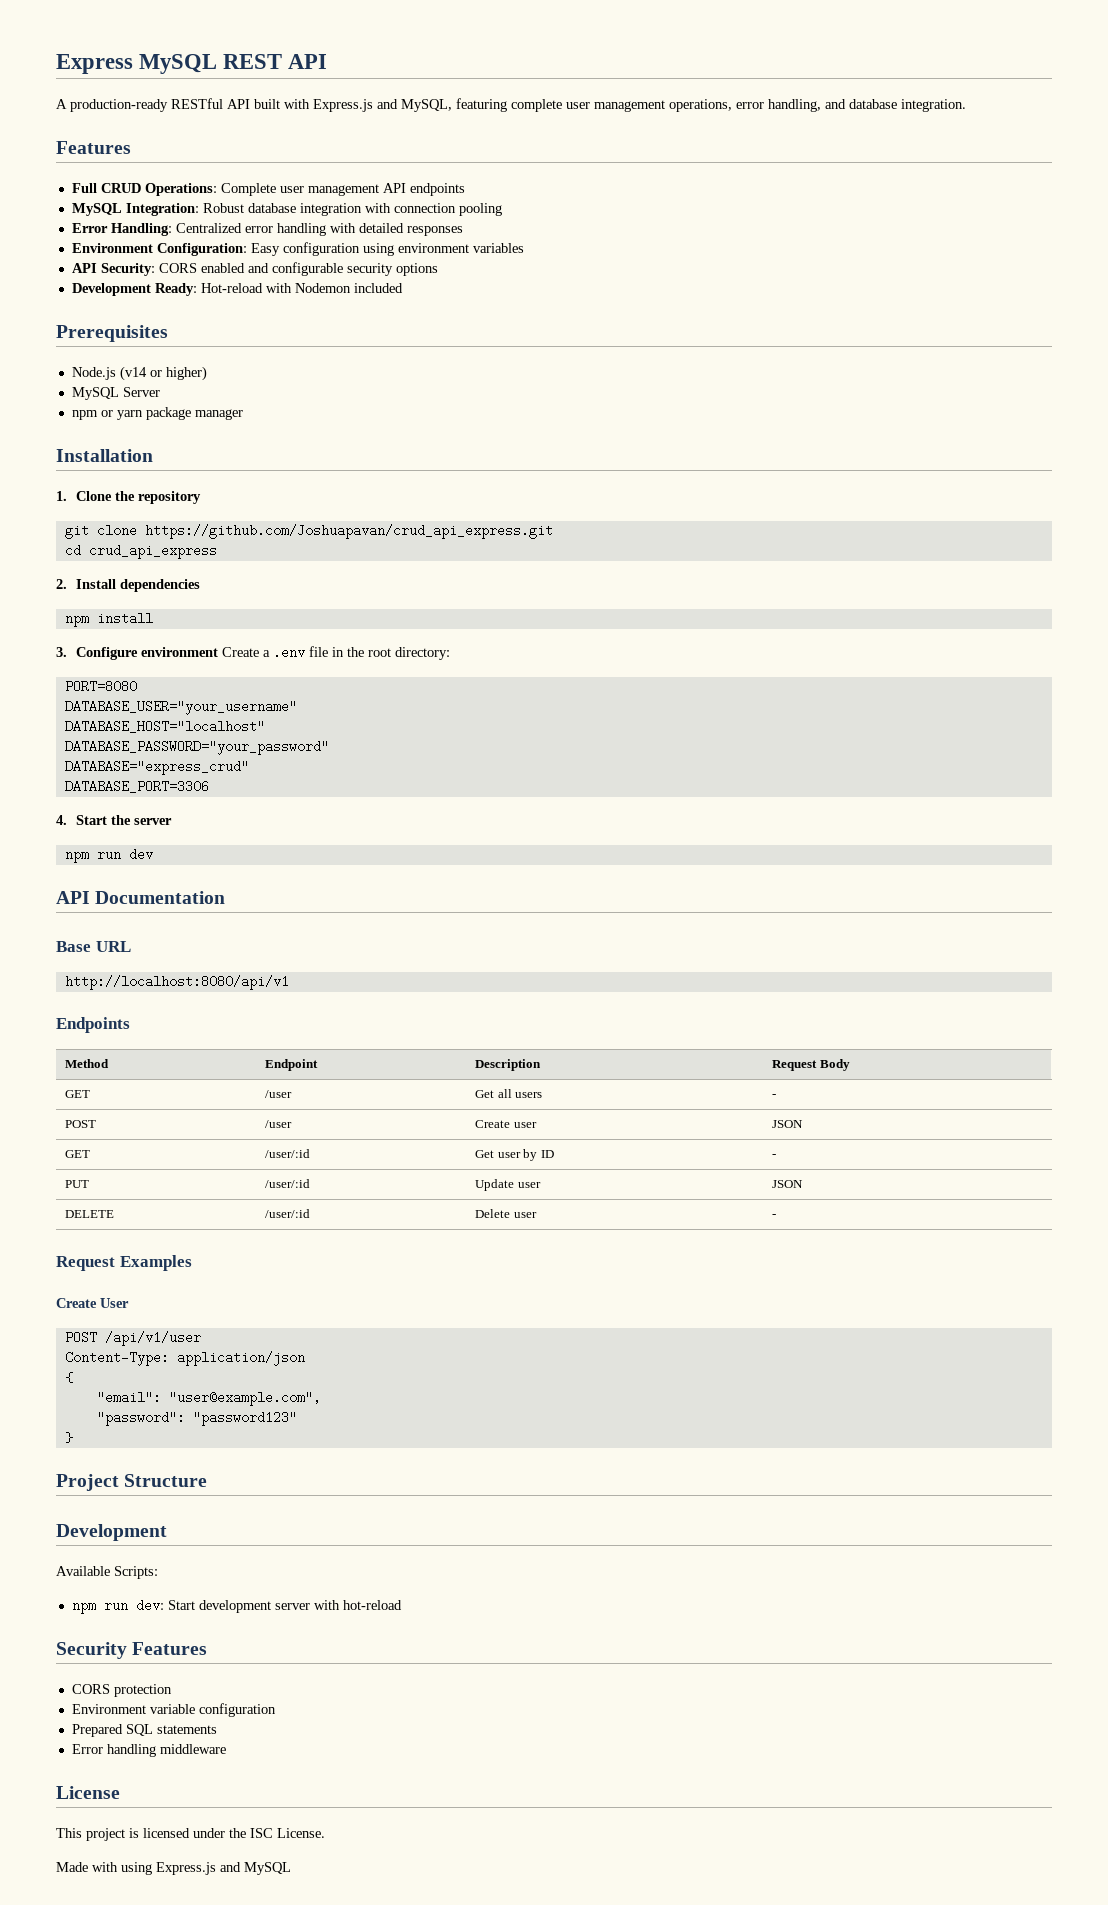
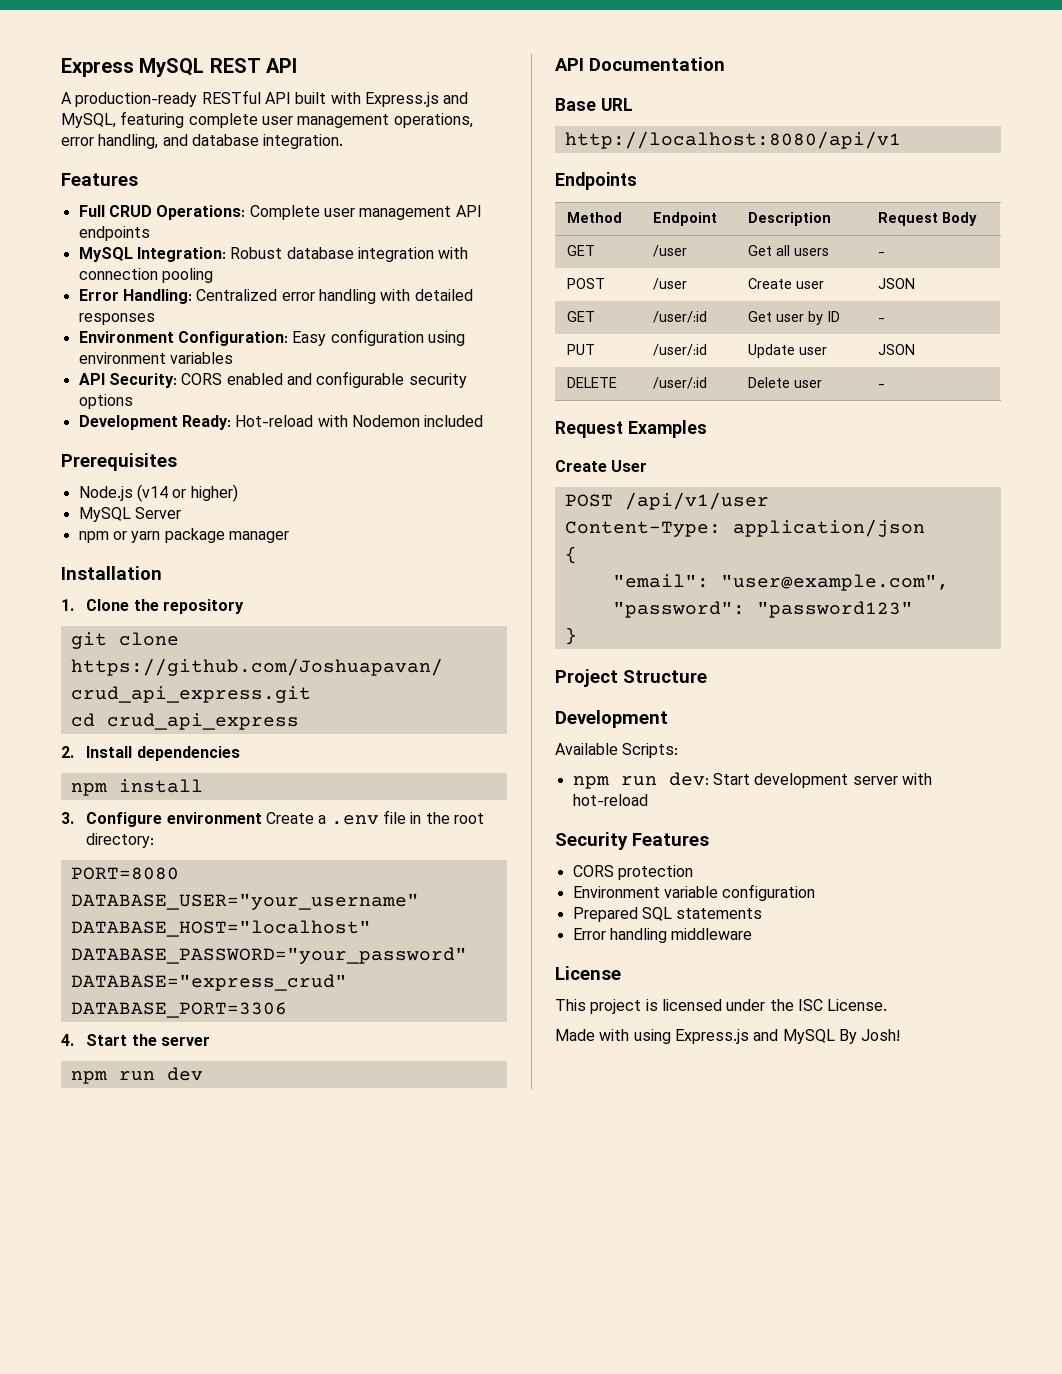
(291, 1868) none -> [838,1029,901,1044] By Josh!

